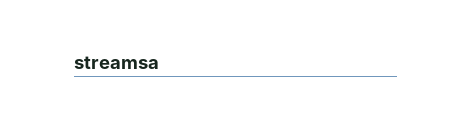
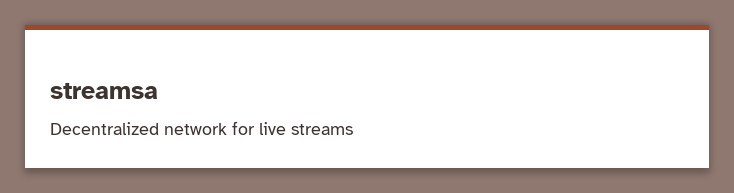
(159, 62) none -> [50,121,353,135] // Decentralized network for live streams

